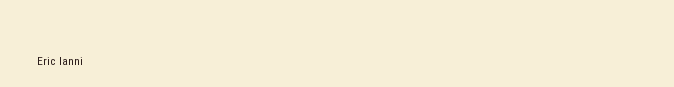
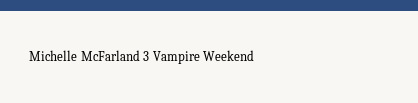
[37,57,84,65] Eric Ianni -> [29,50,255,64] Michelle McFarland 3 Vampire Weekend

